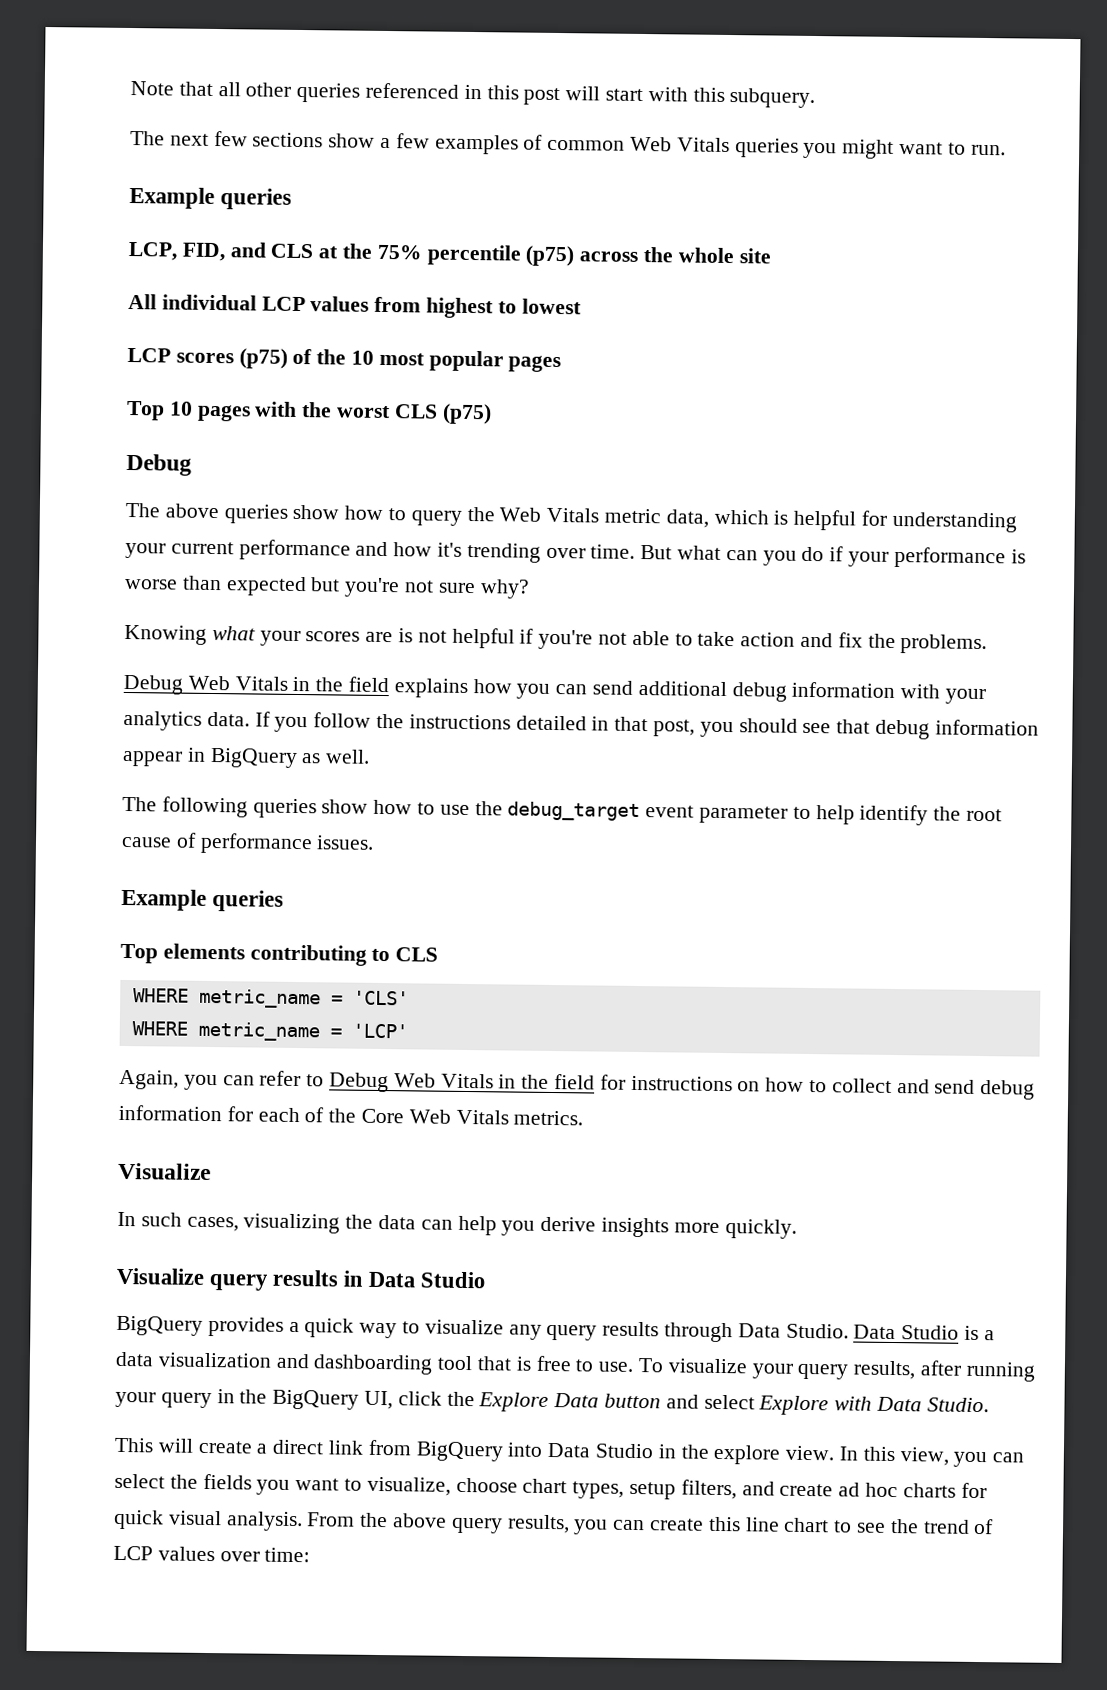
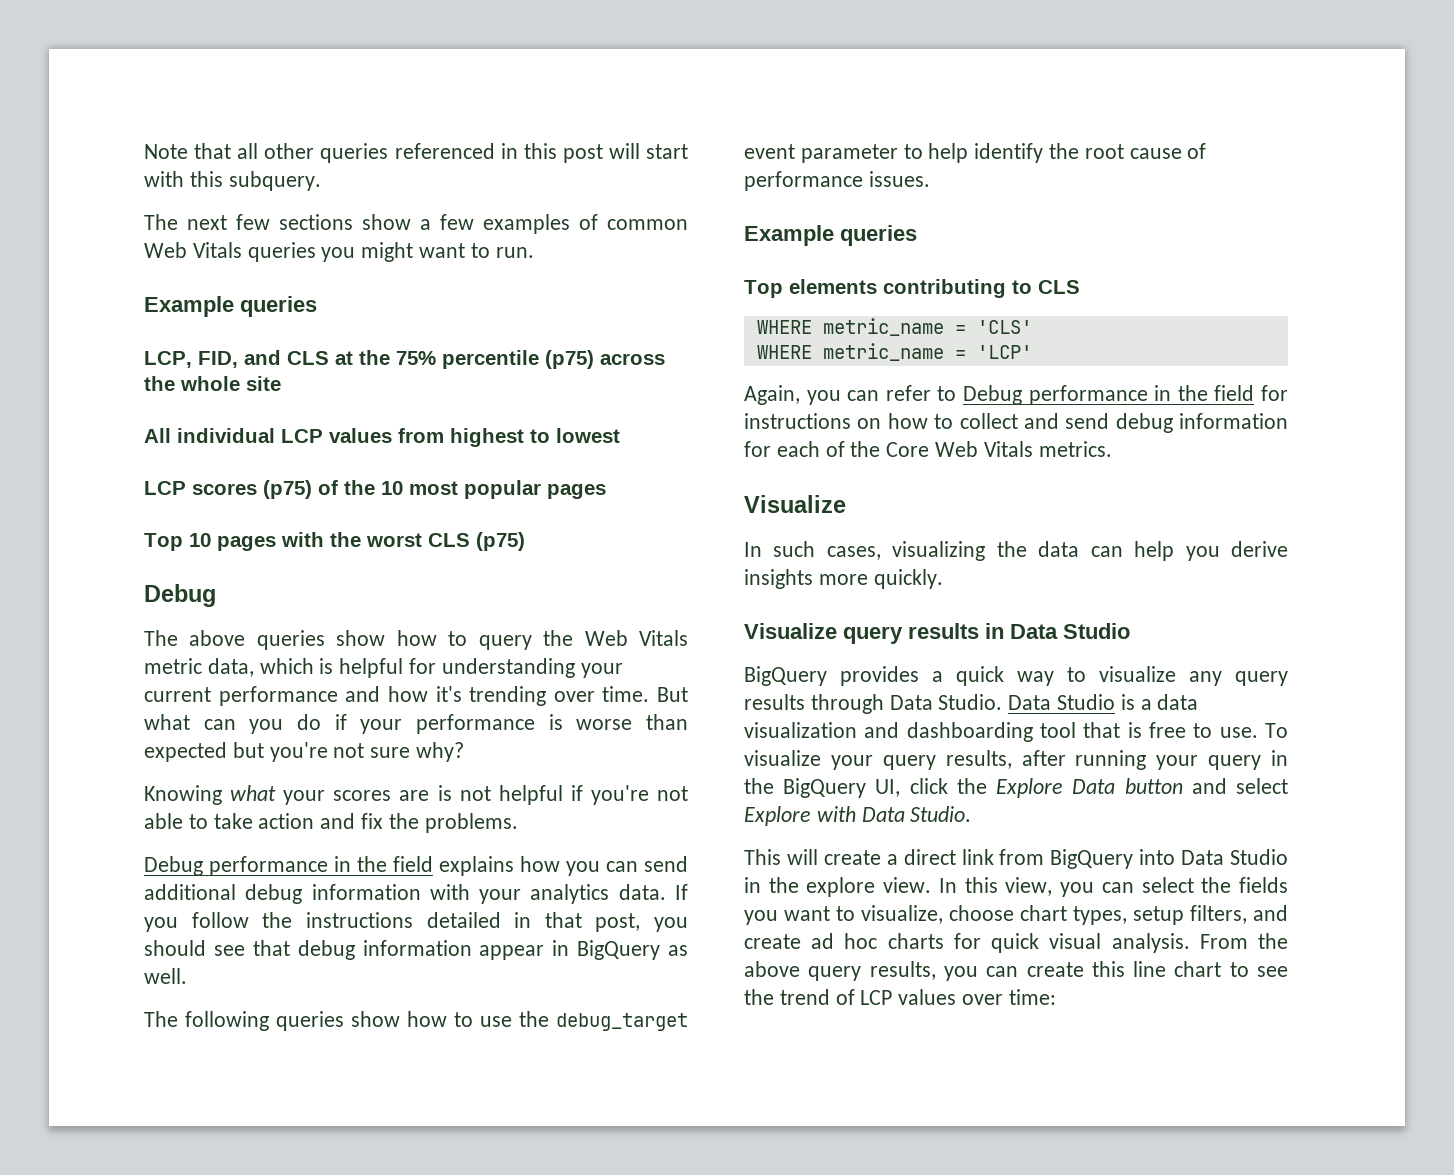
[187,675,288,691] Web Vitals -> [209,856,328,876] performance
[393,1073,494,1089] Web Vitals -> [1028,385,1148,405] performance

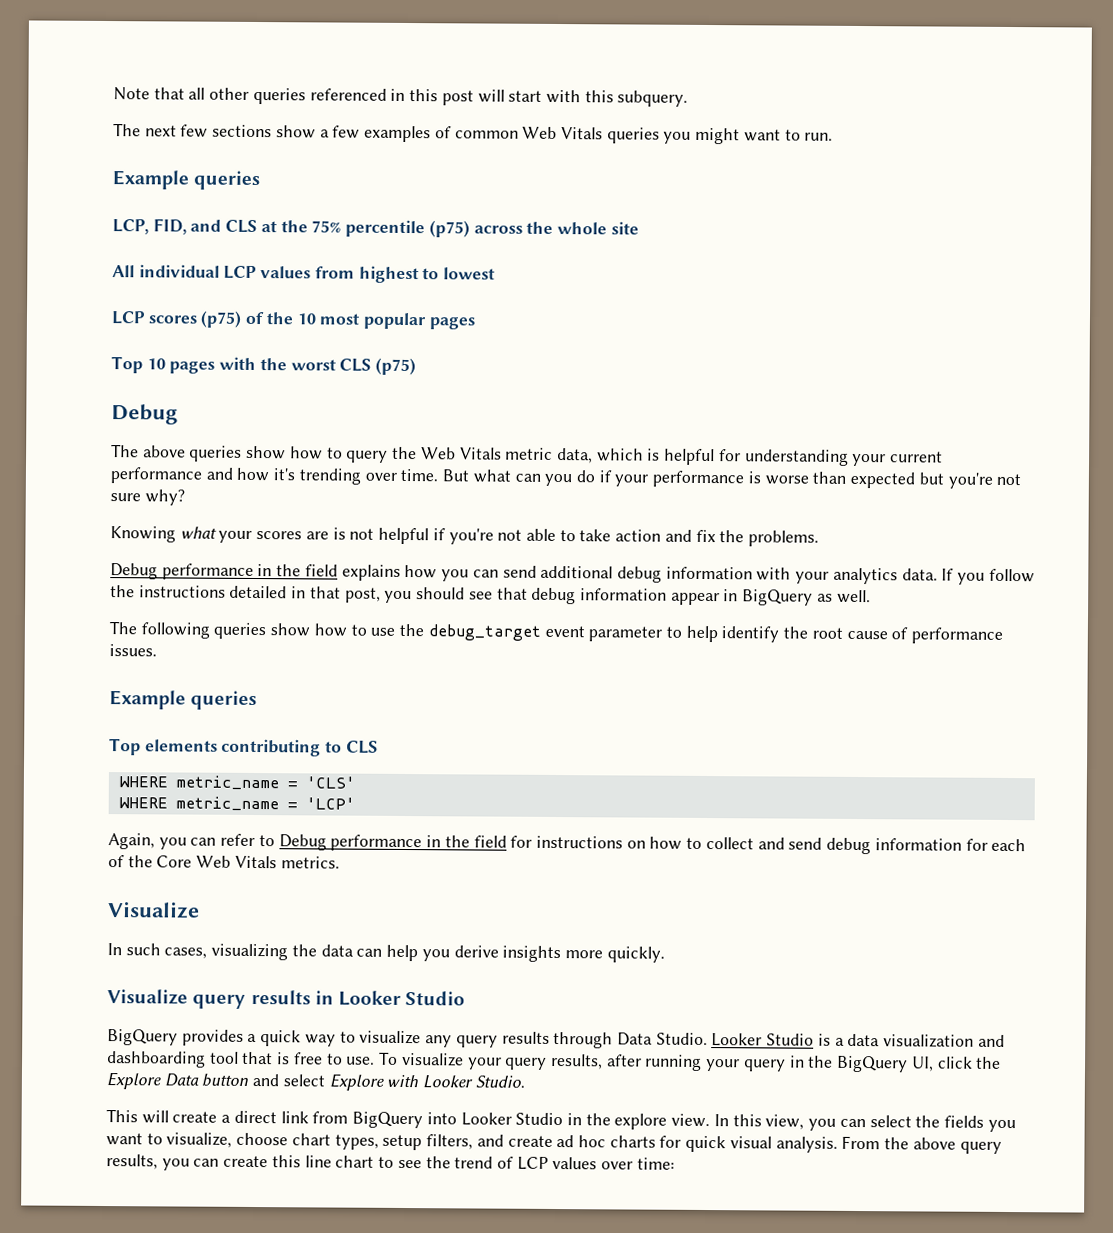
[1010,624,1058,639] Data -> [338,990,402,1006] Looker
[1008,695,1052,710] Data -> [711,1033,763,1047] Looker
[861,807,905,822] Data -> [422,1075,474,1089] Looker
[1181,850,1225,865] Data -> [460,1112,512,1126] Looker

